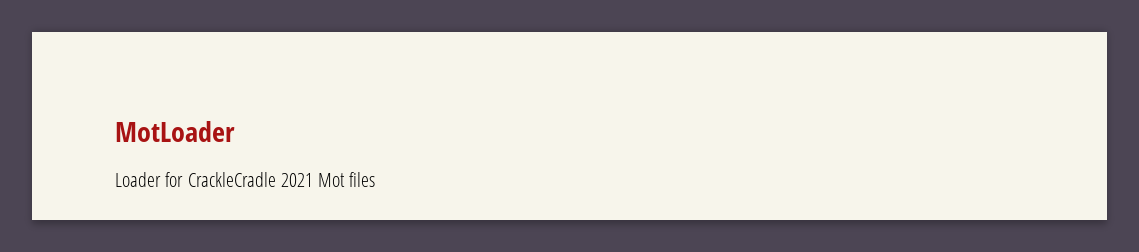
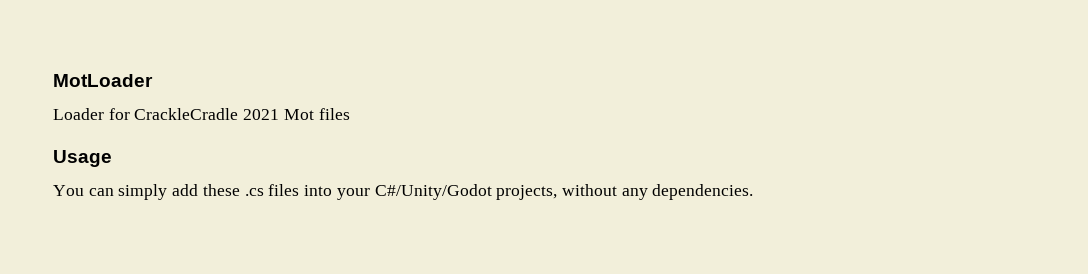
(376, 179) none -> [53,150,112,167] [53,184,754,200] // Usage // You can simply add these .cs files into your C#/Unity/Godot projects, without any dependencies.

